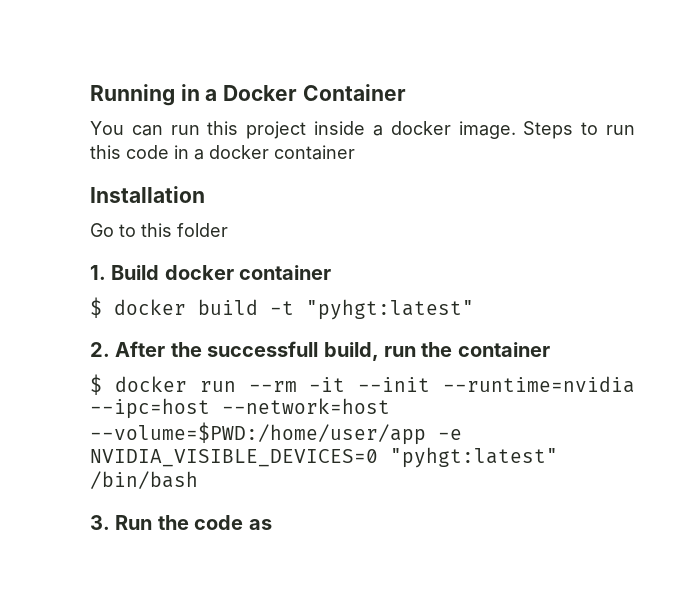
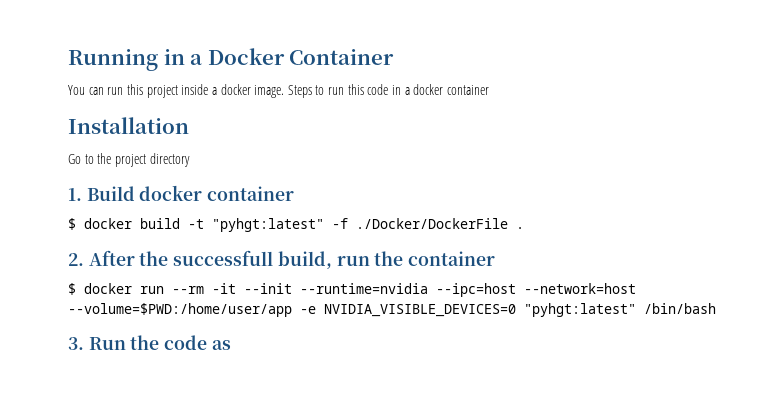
[141,223,228,237] this folder -> [97,153,190,167] the project directory
(474, 309) none -> [332,218,524,229] -f ./Docker/DockerFile .

